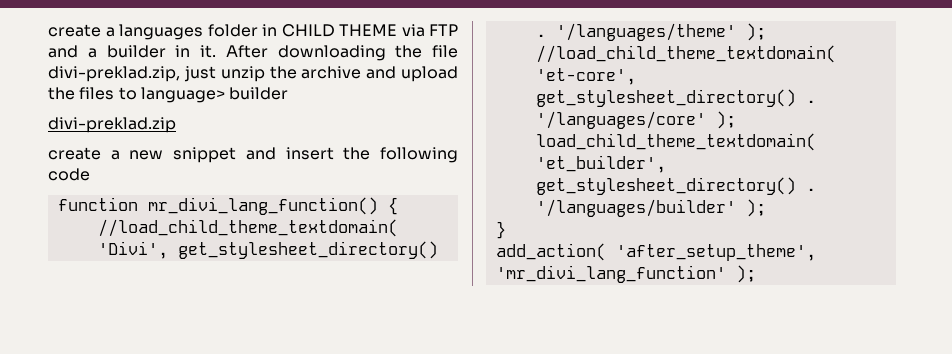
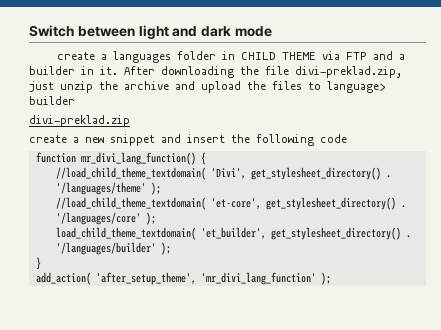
(48, 30) none -> [29,25,272,39] Switch between light and dark mode //

